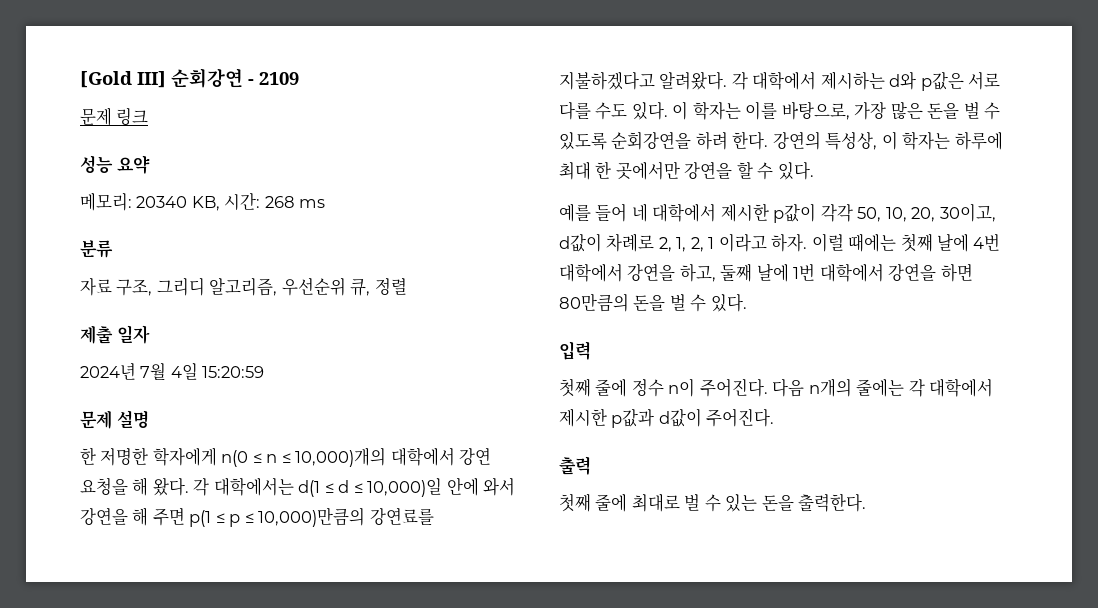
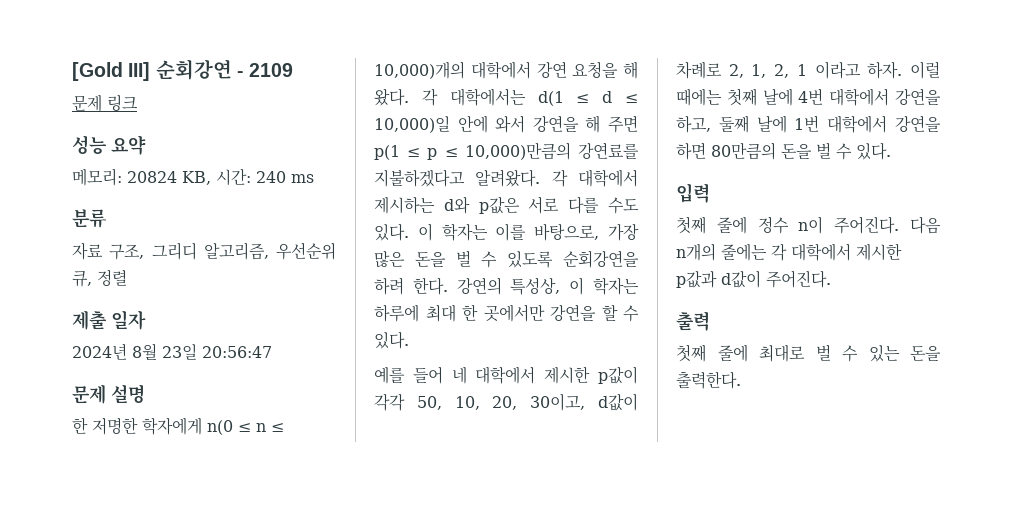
[136,196,188,208] 20340 -> [127,171,177,183] 20824
[264,196,295,208] 268 -> [256,171,286,183] 240
[140,363,265,380] 7월 4일 15:20:59 -> [132,343,272,360] 8월 23일 20:56:47

